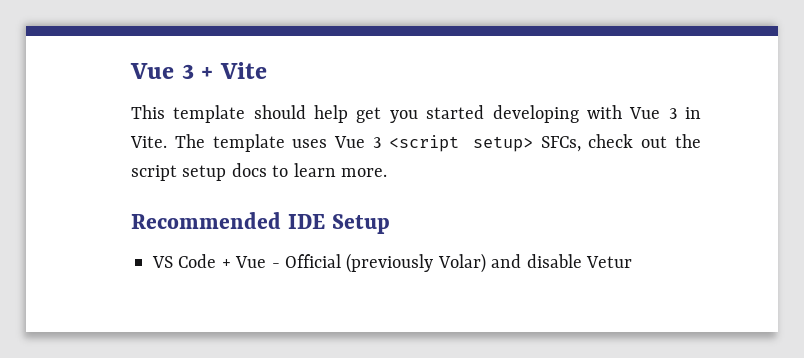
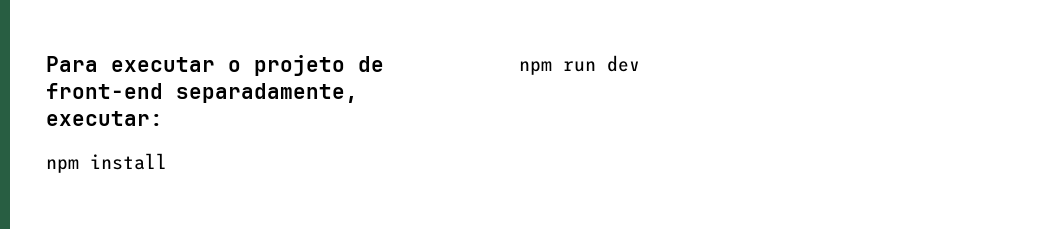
[130,62,267,79] [131,105,702,123] [130,134,701,152] [131,163,387,181] [131,212,390,234] [152,253,632,273] Vue 3 + Vite // This template should help get you started developing with Vue 3 in Vite. The template uses Vue 3 <script setup> SFCs, check out the script setup docs to learn more. // Recommended IDE Setup // VS Code + Vue - Official (previously Volar) and disable Vetur -> [46,55,384,76] [46,83,358,103] [46,111,163,126] [46,153,167,173] [519,55,640,75] Para executar o projeto de front-end separadamente, executar: // npm install // npm run dev

